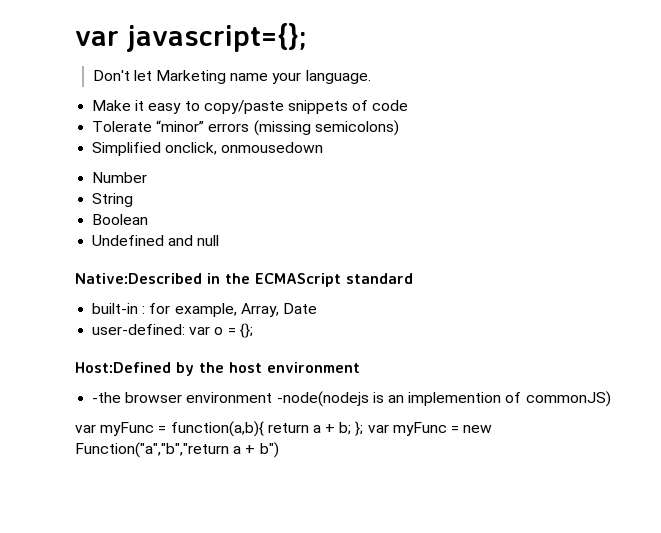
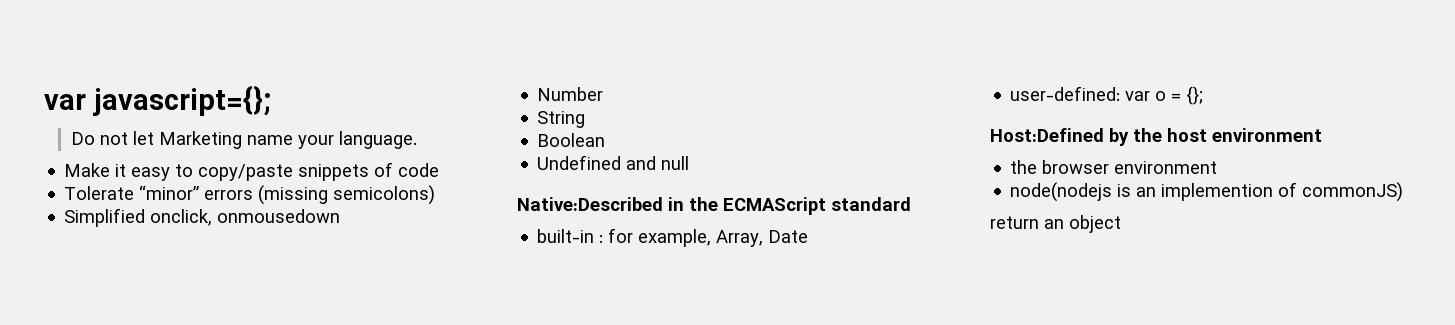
[92,70,130,81] Don't -> [70,132,128,145] Do not
[92,392,122,403] -the -> [1010,160,1038,174] the
[276,391,369,407] -node(nodejs -> [1010,182,1113,202] // node(nodejs
[75,421,493,437] [75,442,279,458] var myFunc = function(a,b){ return a + b; }; var myFunc = new Function("a","b","return a + b") -> [990,215,1121,233] return an object

